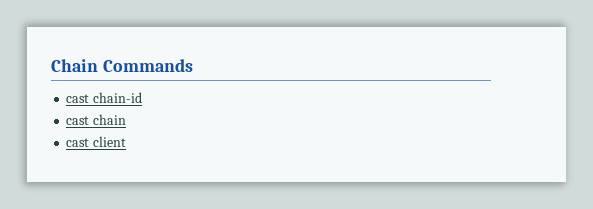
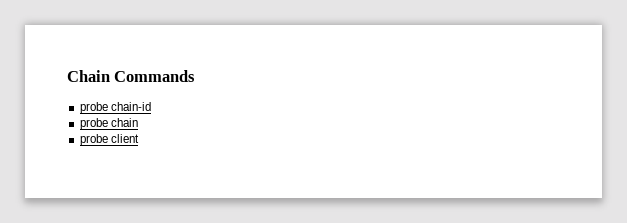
[66,94,90,103] cast -> [79,102,108,114] probe
[66,116,90,125] cast -> [79,118,108,130] probe
[66,138,90,147] cast -> [79,134,108,146] probe

